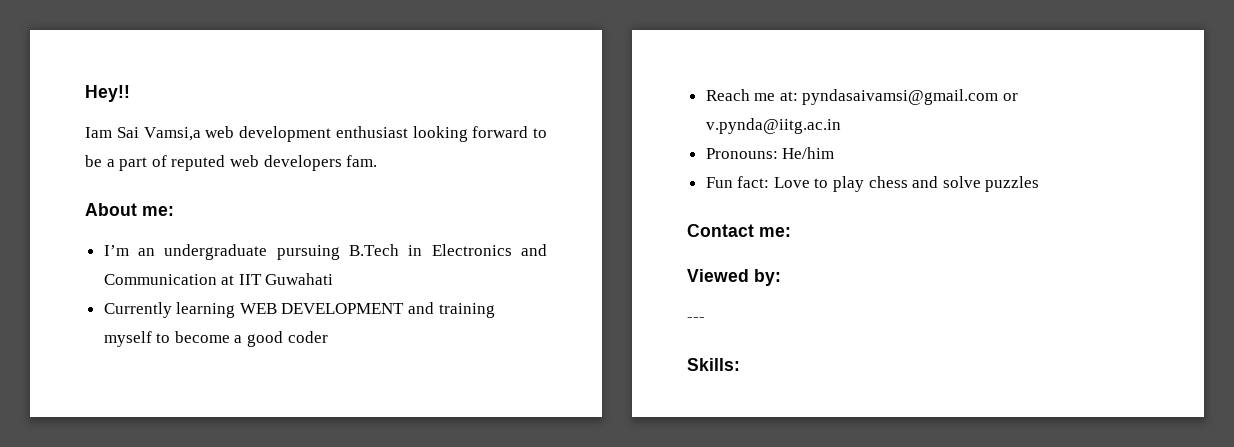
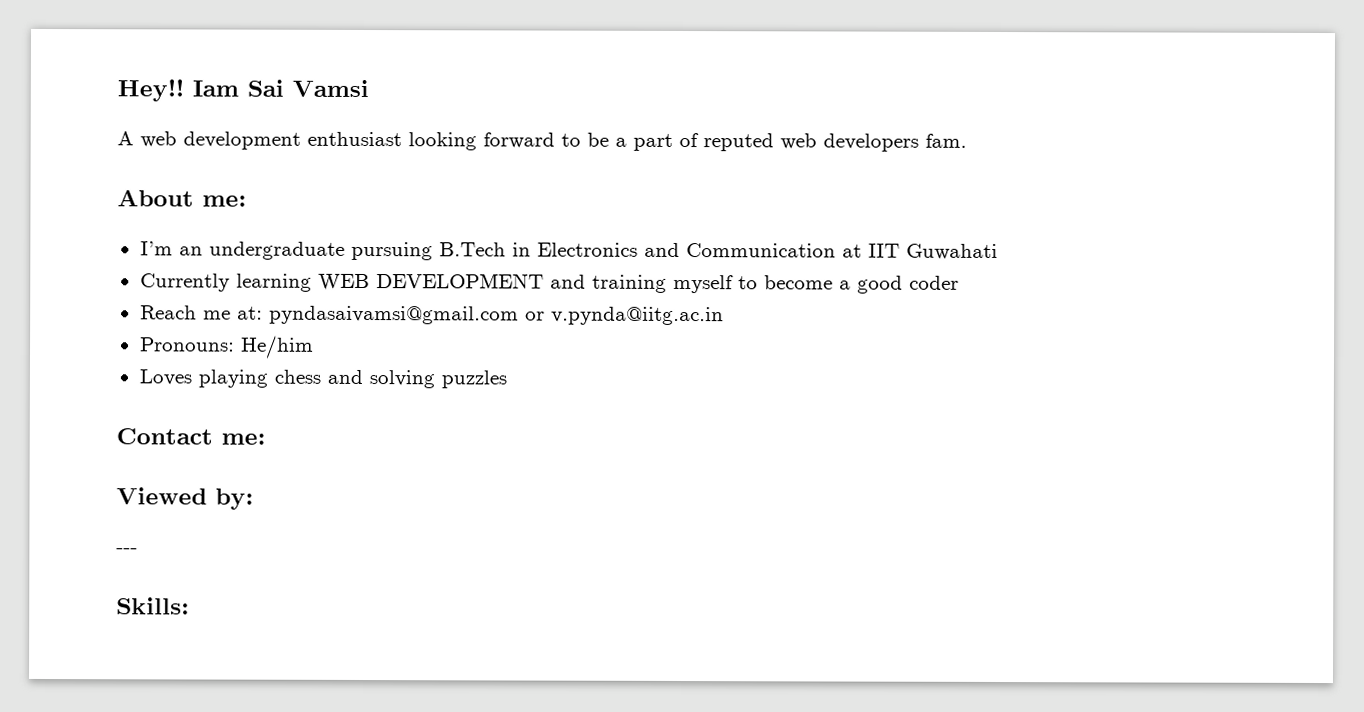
(130, 93) // -> (184, 90) none
[143,127,201,141] Vamsi,a -> [292,79,369,98] [117,131,134,146] Vamsi // A
[705,176,865,192] Fun fact: Love to play -> [138,369,268,388] Loves playing
[942,176,981,188] solve -> [368,370,435,389] solving

